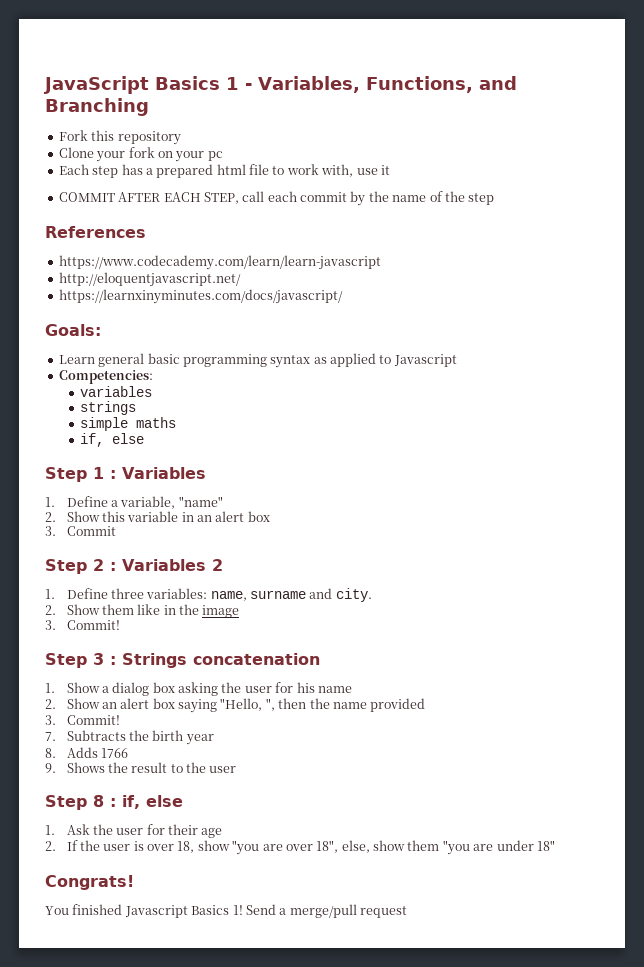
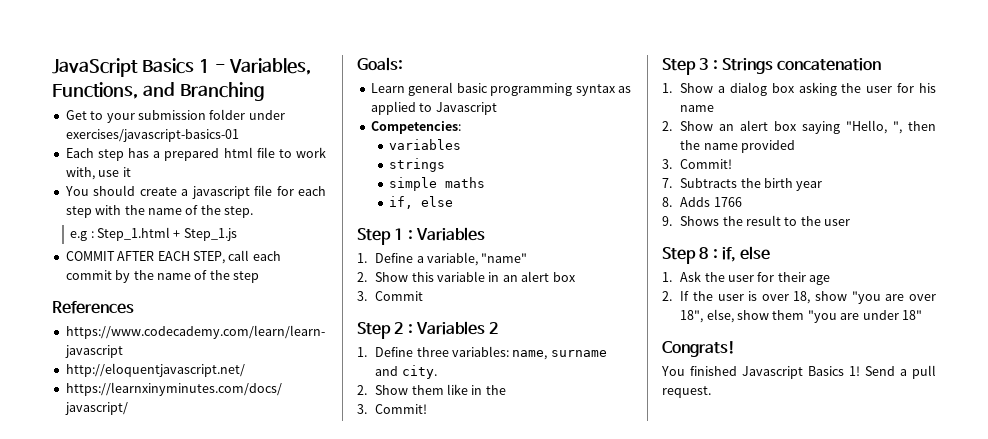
[58,130,181,145] [58,147,223,162] Fork this repository // Clone your fork on your pc -> [65,109,285,123] [65,129,239,142] Get to your submission folder under exercises/javascript-basics-01
(390, 170) none -> [64,185,326,199] [65,205,253,218] [70,227,237,241] // You should create a javascript file for each step with the name of the step. // e.g : Step_1.html + Step_1.js
[202,605,240,618] image -> (506, 390) none
[289,904,407,918] merge/pull request -> [912,365,936,379] [662,386,711,398] pull request.

